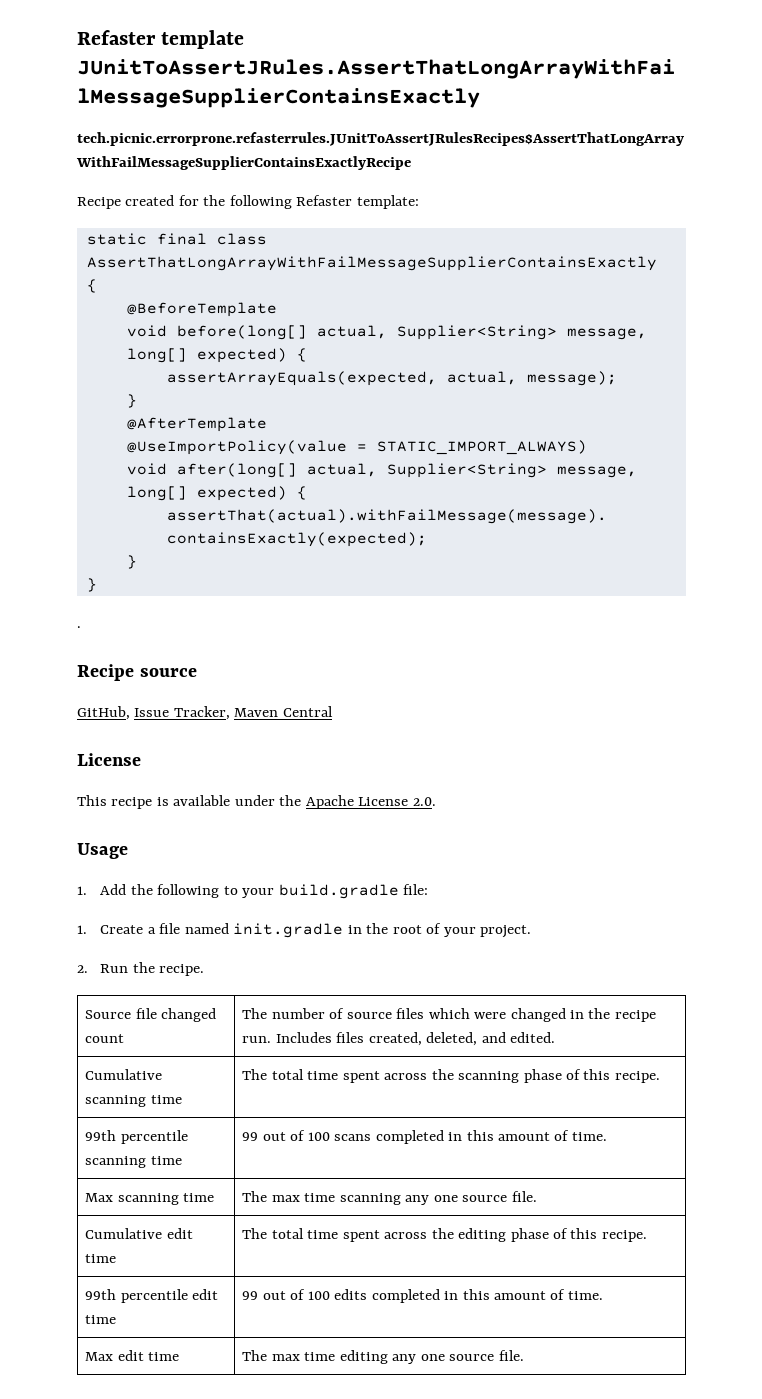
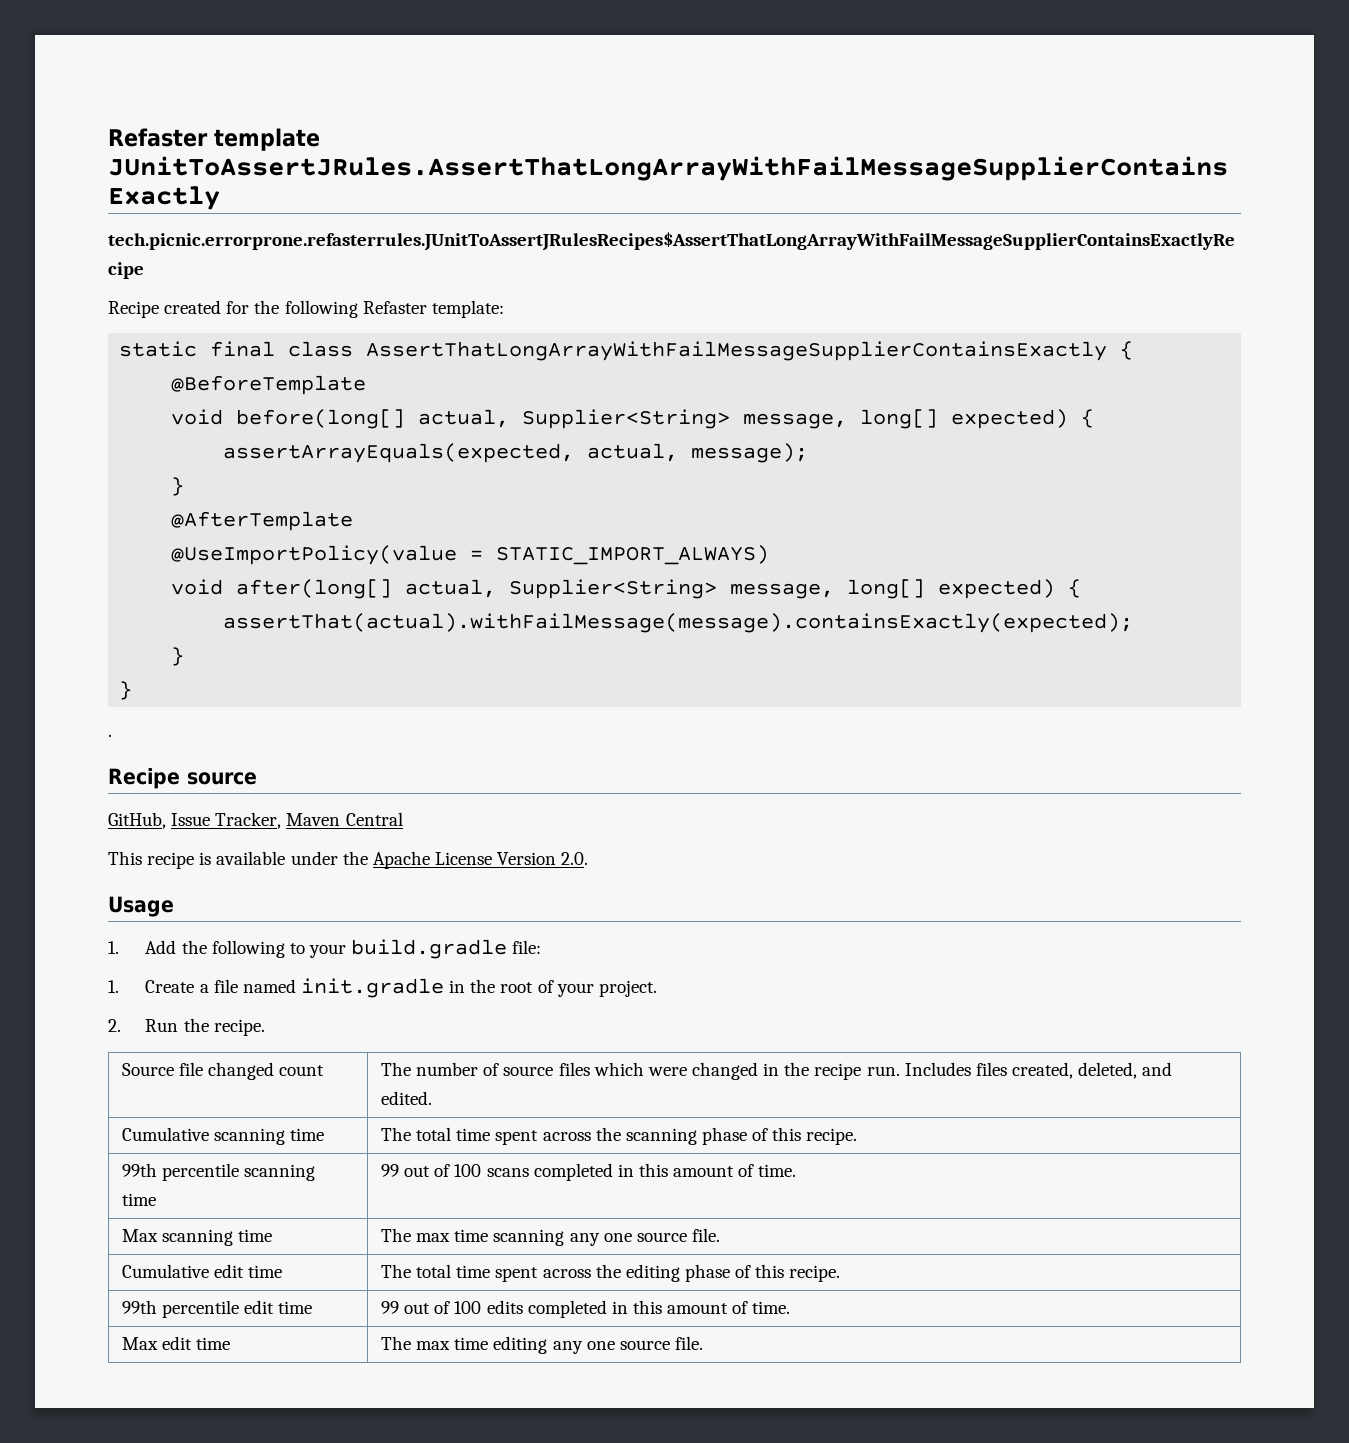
[77,753,141,766] // License -> (403, 819) none
(409, 801) none -> [497,852,557,865] Version

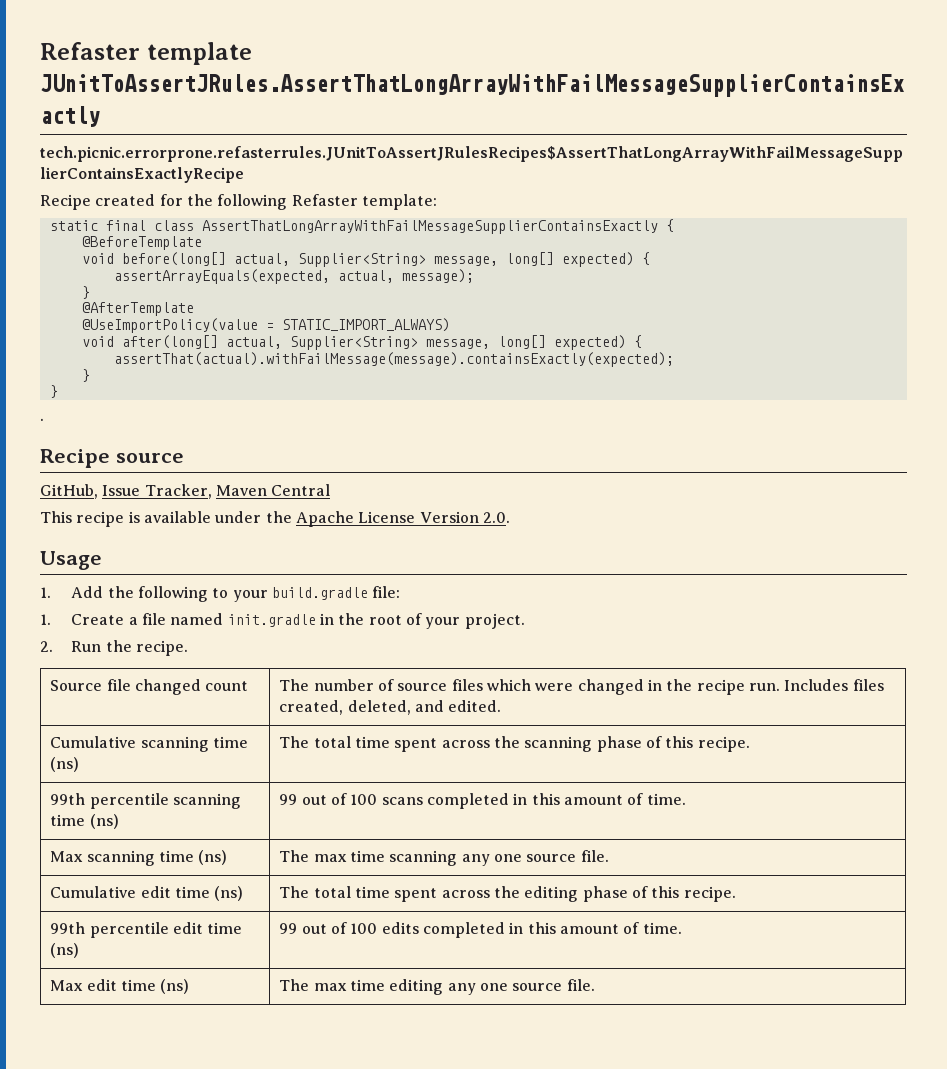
(325, 1134) none -> [50,757,80,772] (ns)
(157, 1199) none -> [89,814,119,829] (ns)
(273, 1235) none -> [198,850,228,865] (ns)
(283, 1271) none -> [214,886,244,901] (ns)
(313, 1307) none -> [50,943,80,958] (ns)
(231, 1343) none -> [160,979,190,994] (ns)

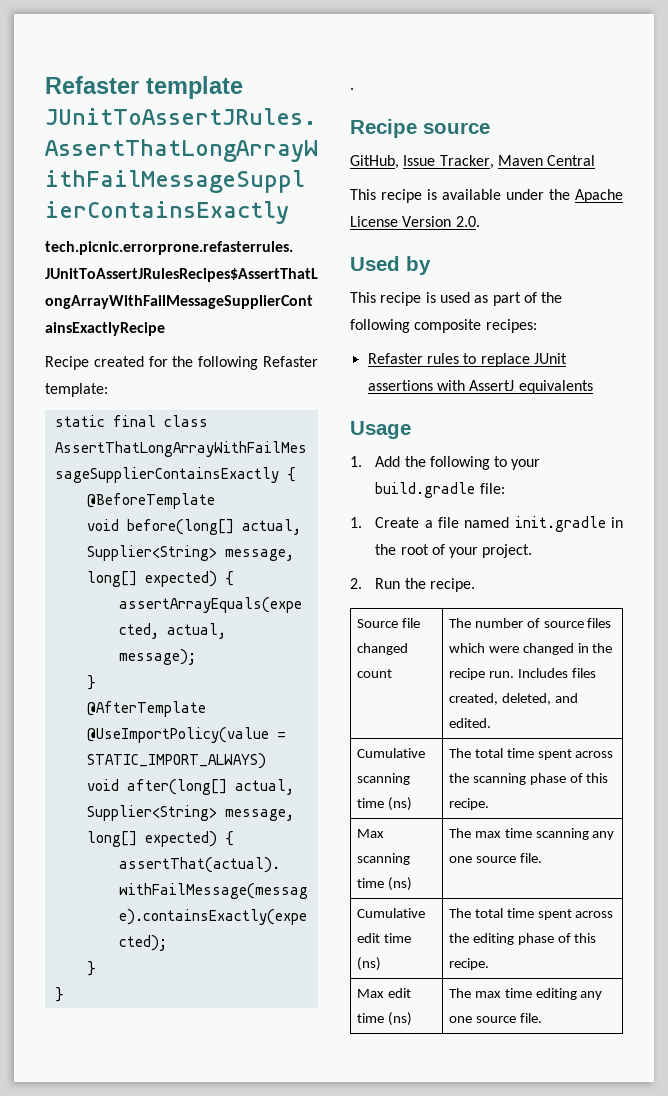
(510, 517) none -> [350,256,431,275] [350,292,563,306] [350,319,537,333] [367,353,567,367] [367,380,593,394] // Used by // This recipe is used as part of the following composite recipes: // Refaster rules to replace JUnit assertions with AssertJ equivalents
[50,793,242,809] [50,814,119,829] [279,793,686,809] // 99th percentile scanning time (ns) | 99 out of 100 scans completed in this amount of time. -> (489, 804) none
[50,922,243,938] [50,943,80,958] [279,922,682,938] // 99th percentile edit time (ns) | 99 out of 100 edits completed in this amount of time. -> (489, 964) none

